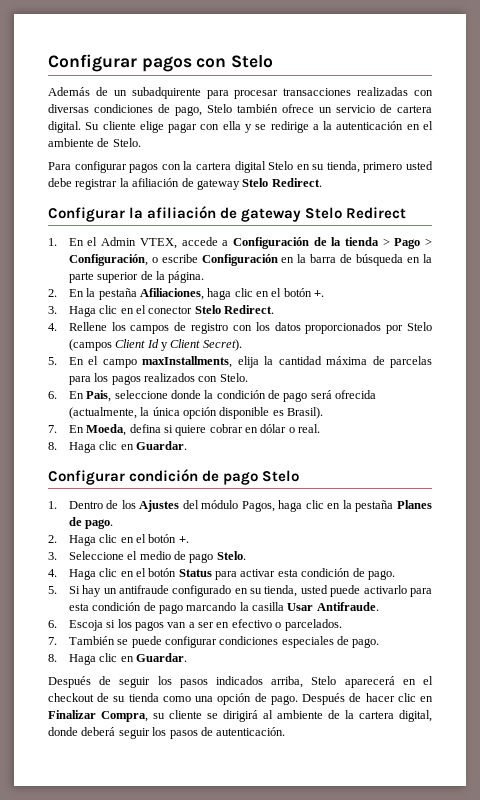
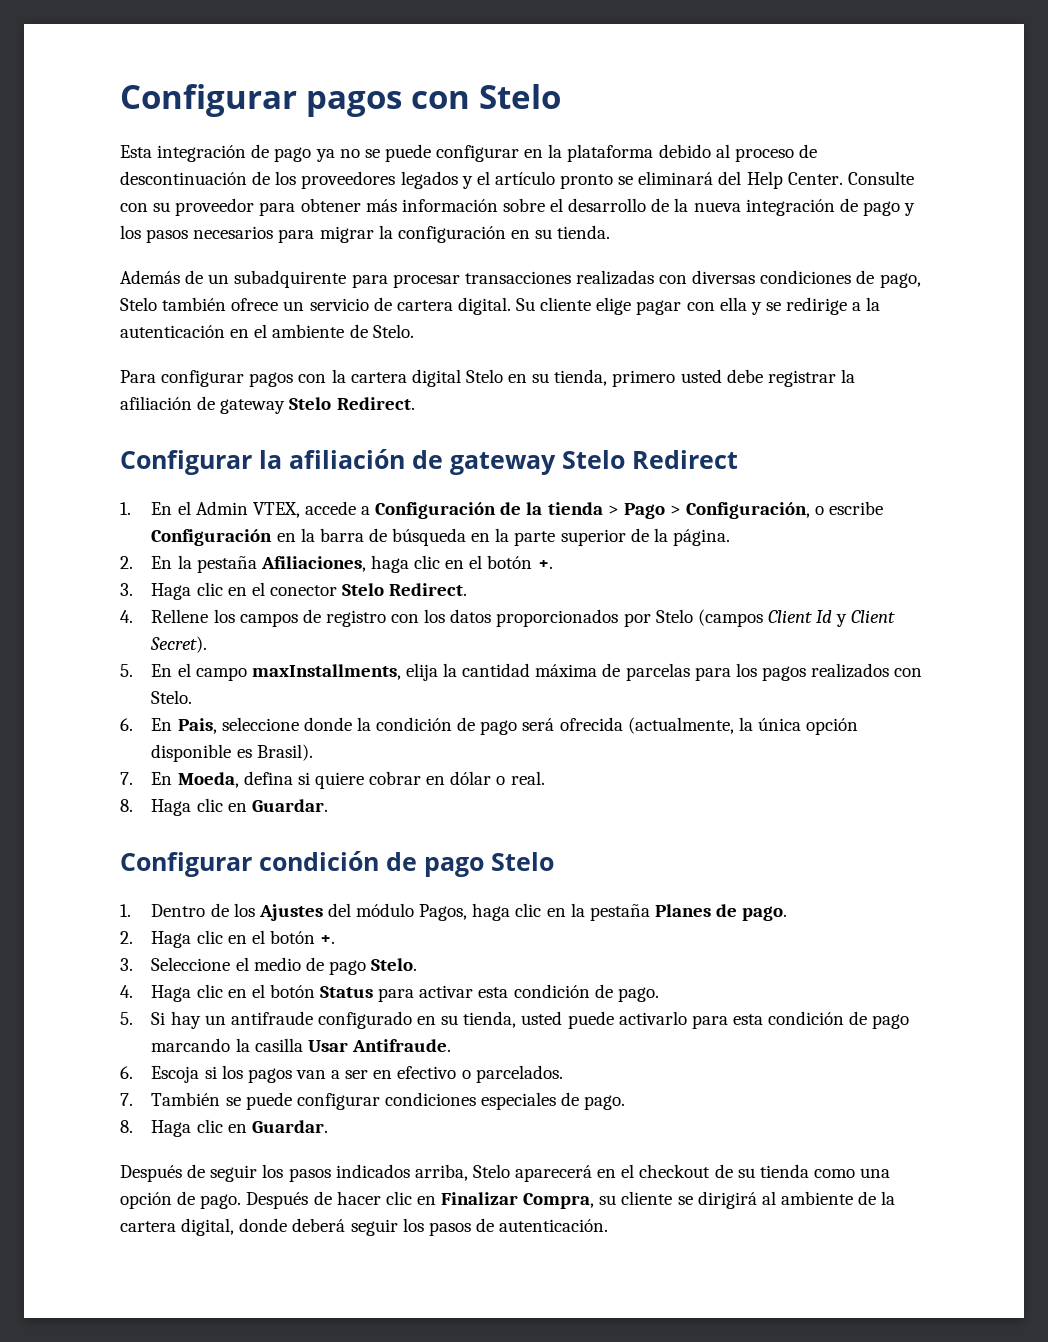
(274, 61) none -> [120,144,817,162] [120,171,914,189] [120,198,916,216] [120,225,611,243] // Esta integración de pago ya no se puede configurar en la plataforma debido al proceso de descontinuación de los proveedores legados y el artículo pronto se eliminará del Help Center. Consulte con su proveedor para obtener más información sobre el desarrollo de la nueva integración de pago y los pasos necesarios para migrar la configuración en su tienda.

